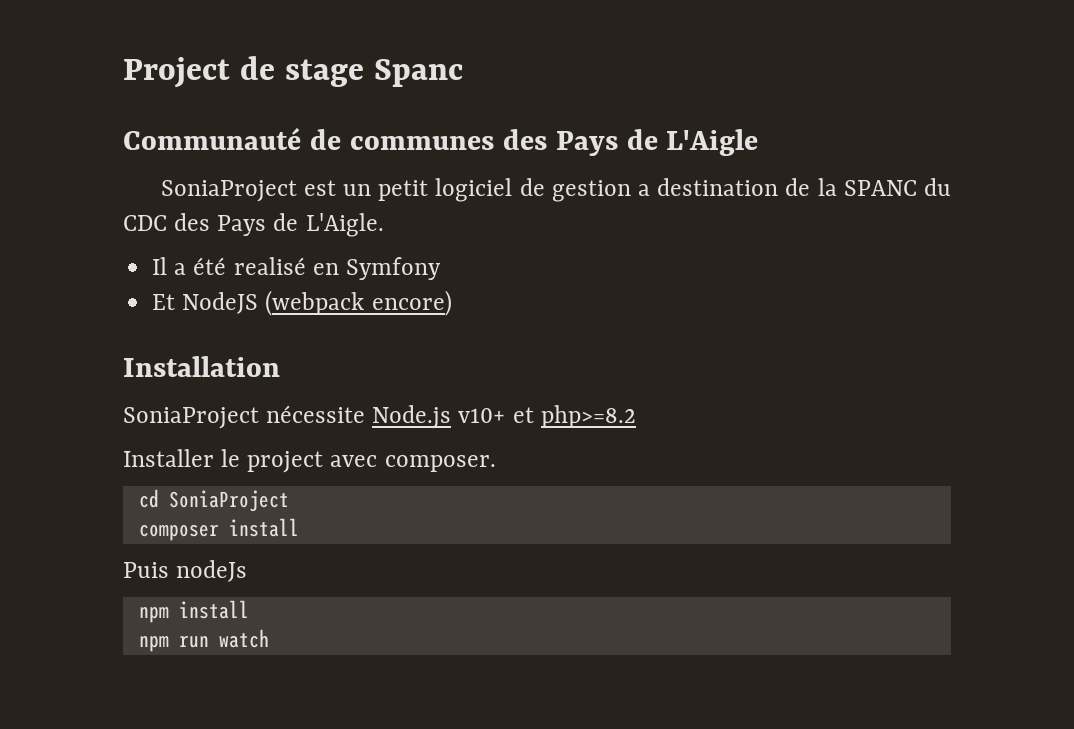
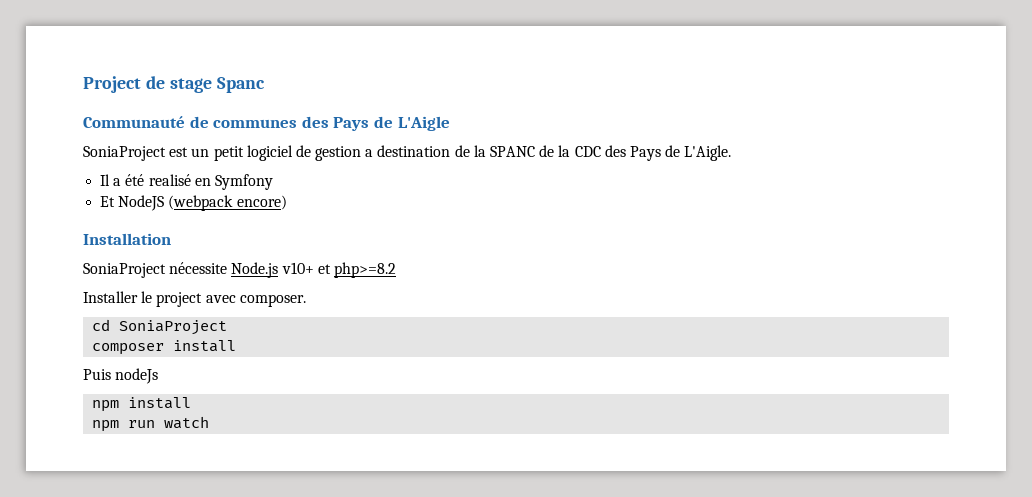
[924,178,951,196] du -> [539,145,571,157] de la

